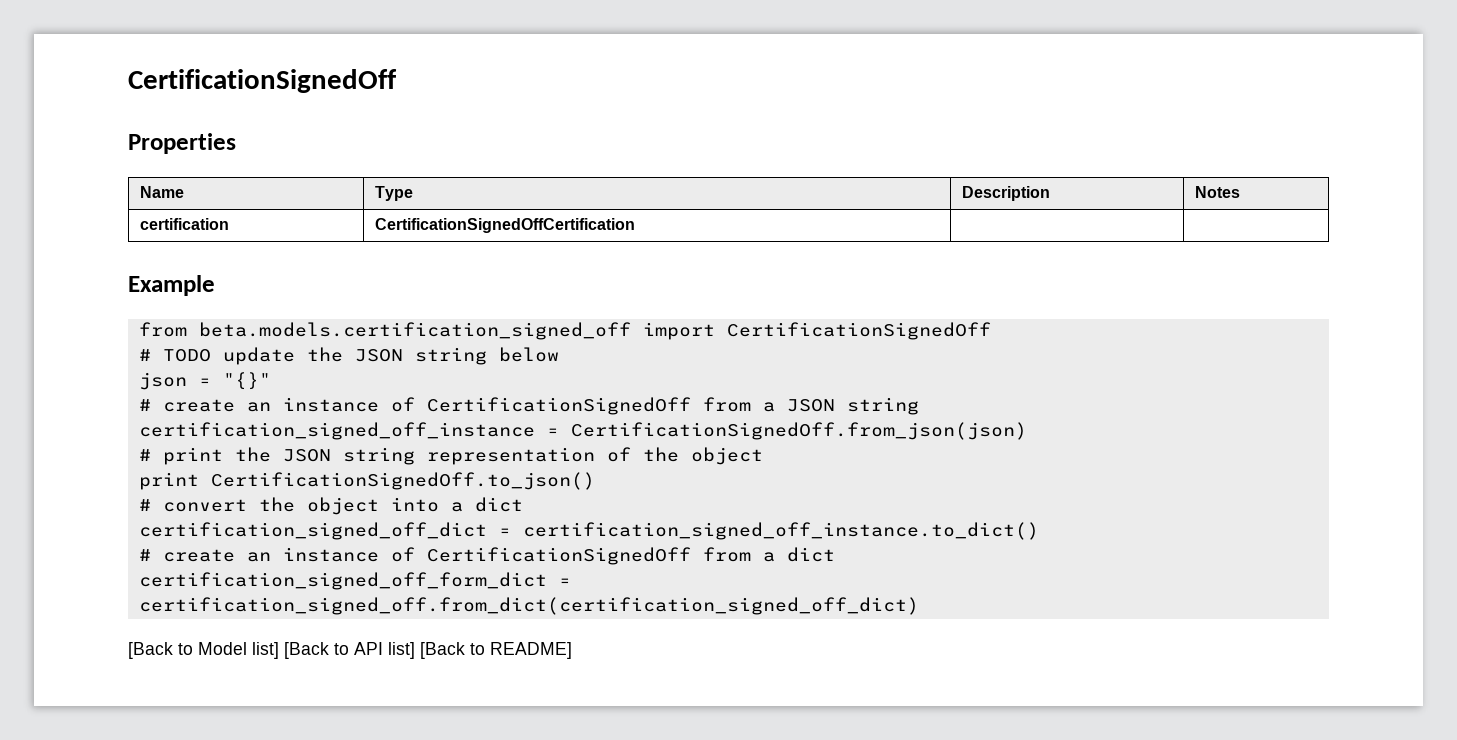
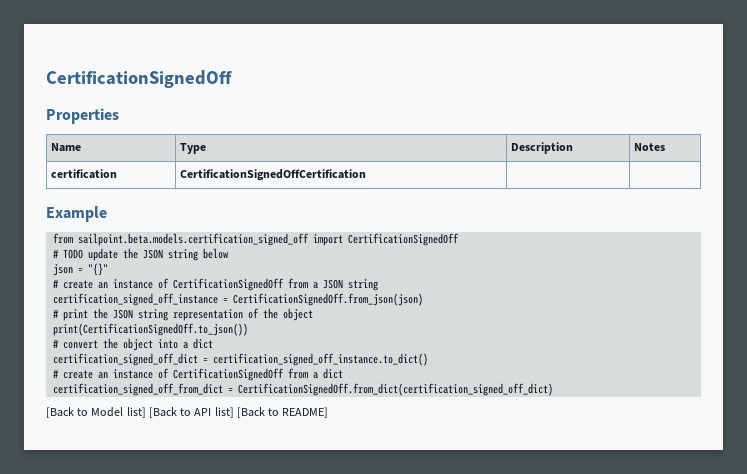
[198,322,631,340] beta.models.certification_signed_off -> [78,233,310,246] sailpoint.beta.models.certification_signed_off
[138,472,595,490] print CertificationSignedOff.to_json() -> [53,323,249,336] print(CertificationSignedOff.to_json())
[138,572,571,590] [138,597,919,615] certification_signed_off_form_dict = certification_signed_off.from_dict(certification_signed_off_dict) -> [53,383,554,396] certification_signed_off_from_dict = CertificationSignedOff.from_dict(certification_signed_off_dict)

